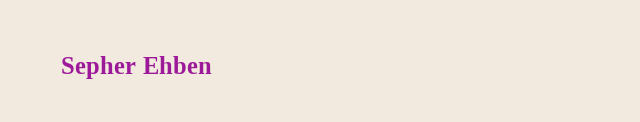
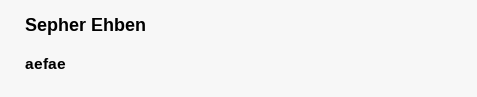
(212, 65) none -> [25,58,66,69] // aefae

